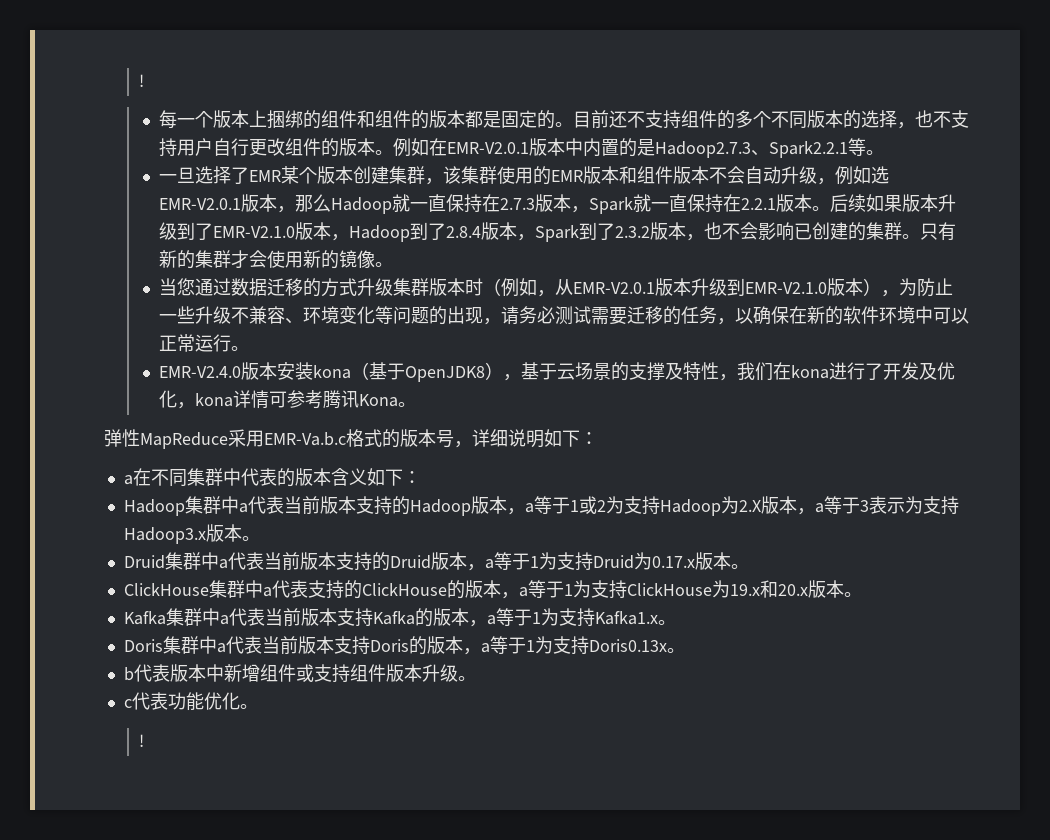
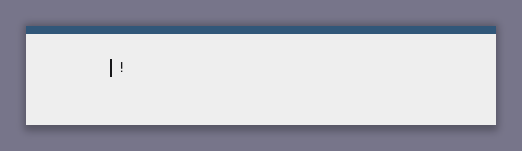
[139,74,145,87] [158,110,969,129] [158,138,884,158] [158,166,889,185] [158,194,956,214] [158,222,956,242] [158,250,393,269] [158,278,953,297] [158,306,969,325] [158,334,249,352] [158,362,955,382] [158,390,416,409] [104,429,598,449] [123,468,421,487] [123,496,959,516] [123,524,260,544] [123,552,749,571] [123,580,862,599] [123,608,676,627] [123,636,685,655] [123,664,476,683] [123,692,258,711] [139,734,145,747] ! // 每一个版本上捆绑的组件和组件的版本都是固定的。目前还不支持组件的多个不同版本的选择，也不支持用户自行更改组件的版本。例如在EMR-V2.0.1版本中内置的是Hadoop2.7.3、Spark2.2.1等。 // 一旦选择了EMR某个版本创建集群，该集群使用的EMR版本和组件版本不会自动升级，例如选EMR-V2.0.1版本，那么Hadoop就一直保持在2.7.3版本，Spark就一直保持在2.2.1版本。后续如果版本升级到了EMR-V2.1.0版本，Hadoop到了2.8.4版本，Spark到了2.3.2版本，也不会影响已创建的集群。只有新的集群才会使用新的镜像。 // 当您通过数据迁移的方式升级集群版本时（例如，从EMR-V2.0.1版本升级到EMR-V2.1.0版本），为防止一些升级不兼容、环境变化等问题的出现，请务必测试需要迁移的任务，以确保在新的软件环境中可以正常运行。 // EMR-V2.4.0版本安装kona（基于OpenJDK8），基于云场景的支撑及特性，我们在kona进行了开发及优化，kona详情可参考腾讯Kona。 // 弹性MapReduce采用EMR-Va.b.c格式的版本号，详细说明如下： // a在不同集群中代表的版本含义如下： // Hadoop集群中a代表当前版本支持的Hadoop版本，a等于1或2为支持Hadoop为2.X版本，a等于3表示为支持Hadoop3.x版本。 // Druid集群中a代表当前版本支持的Druid版本，a等于1为支持Druid为0.17.x版本。 // ClickHouse集群中a代表支持的ClickHouse的版本，a等于1为支持ClickHouse为19.x和20.x版本。 // Kafka集群中a代表当前版本支持Kafka的版本，a等于1为支持Kafka1.x。 // Doris集群中a代表当前版本支持Doris的版本，a等于1为支持Doris0.13x。 // b代表版本中新增组件或支持组件版本升级。 // c代表功能优化。 // ! -> [119,62,123,72] !

